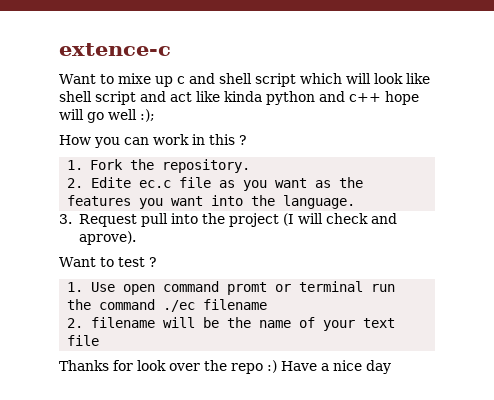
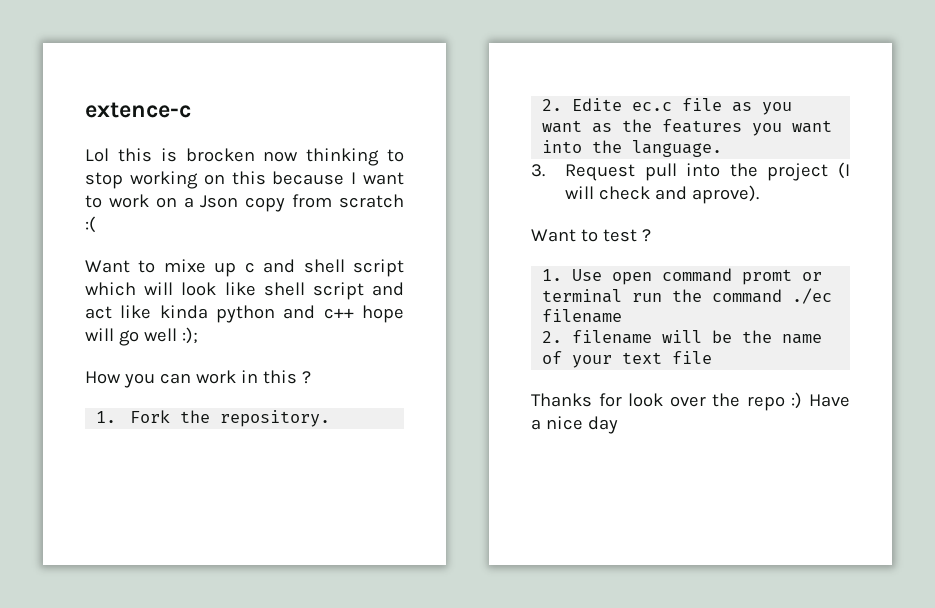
(171, 49) none -> [85,148,404,166] [85,171,404,189] [85,194,404,212] [85,216,96,233] // Lol this is brocken now thinking to stop working on this because I want to work on a Json copy from scratch :(

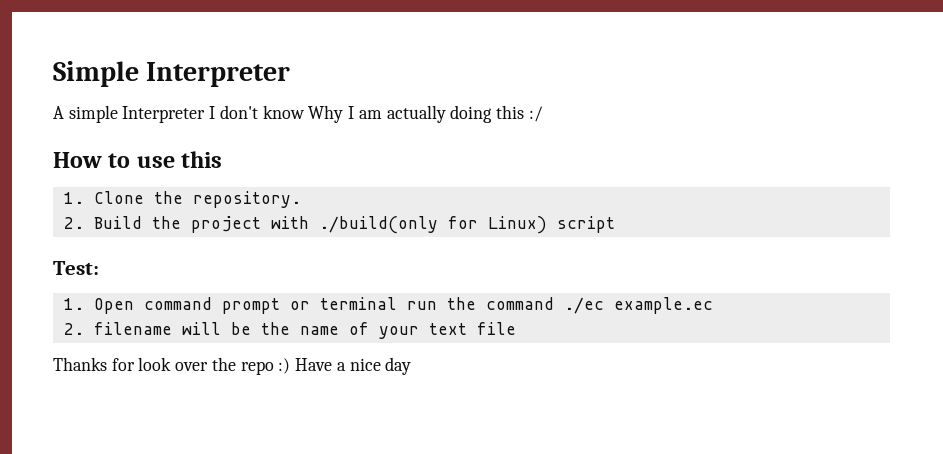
[85,102,191,118] [85,148,404,166] [85,171,404,189] [85,194,404,212] [85,216,96,233] [85,259,405,277] [85,282,405,300] [85,305,405,323] [85,327,198,346] [85,370,311,388] [96,410,171,423] extence-c // Lol this is brocken now thinking to stop working on this because I want to work on a Json copy from scratch :( // Want to mixe up c and shell script which will look like shell script and act like kinda python and c++ hope will go well :); // How you can work in this ? // 1. Fork -> [53,61,291,87] [53,105,543,123] [53,151,223,168] [63,191,144,204] Simple Interpreter // A simple Interpreter I don't know Why I am actually doing this :/ // How to use this // 1. Clone
[572,98,793,115] [542,119,833,136] [542,140,723,157] [531,162,850,181] [565,185,760,204] [531,229,651,242] [542,268,793,285] Edite ec.c file as you want as the features you want into the language. // 3. Request pull into the project (I will check and aprove). // Want to test ? // 1. Use open command promt -> [93,216,615,234] [53,261,99,275] [63,297,280,314] Build the project with ./build(only for Linux) script // Test: // 1. Open command prompt
[542,309,623,323] filename -> [613,297,713,314] example.ec

